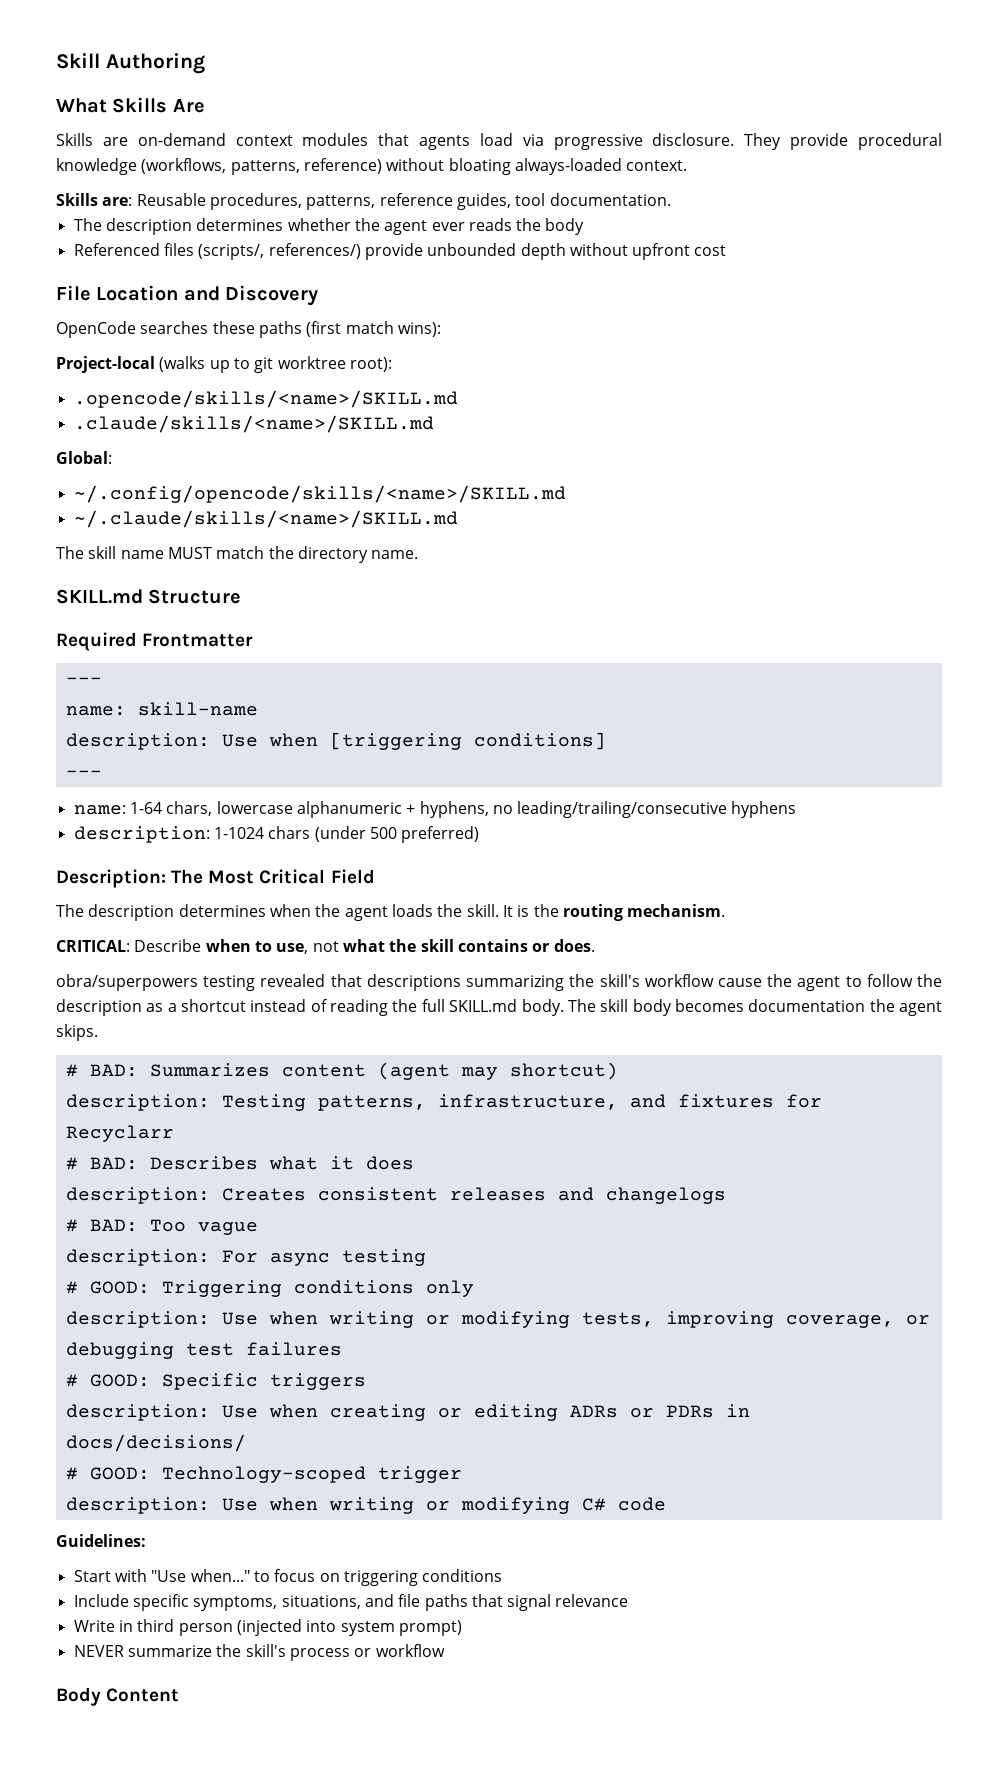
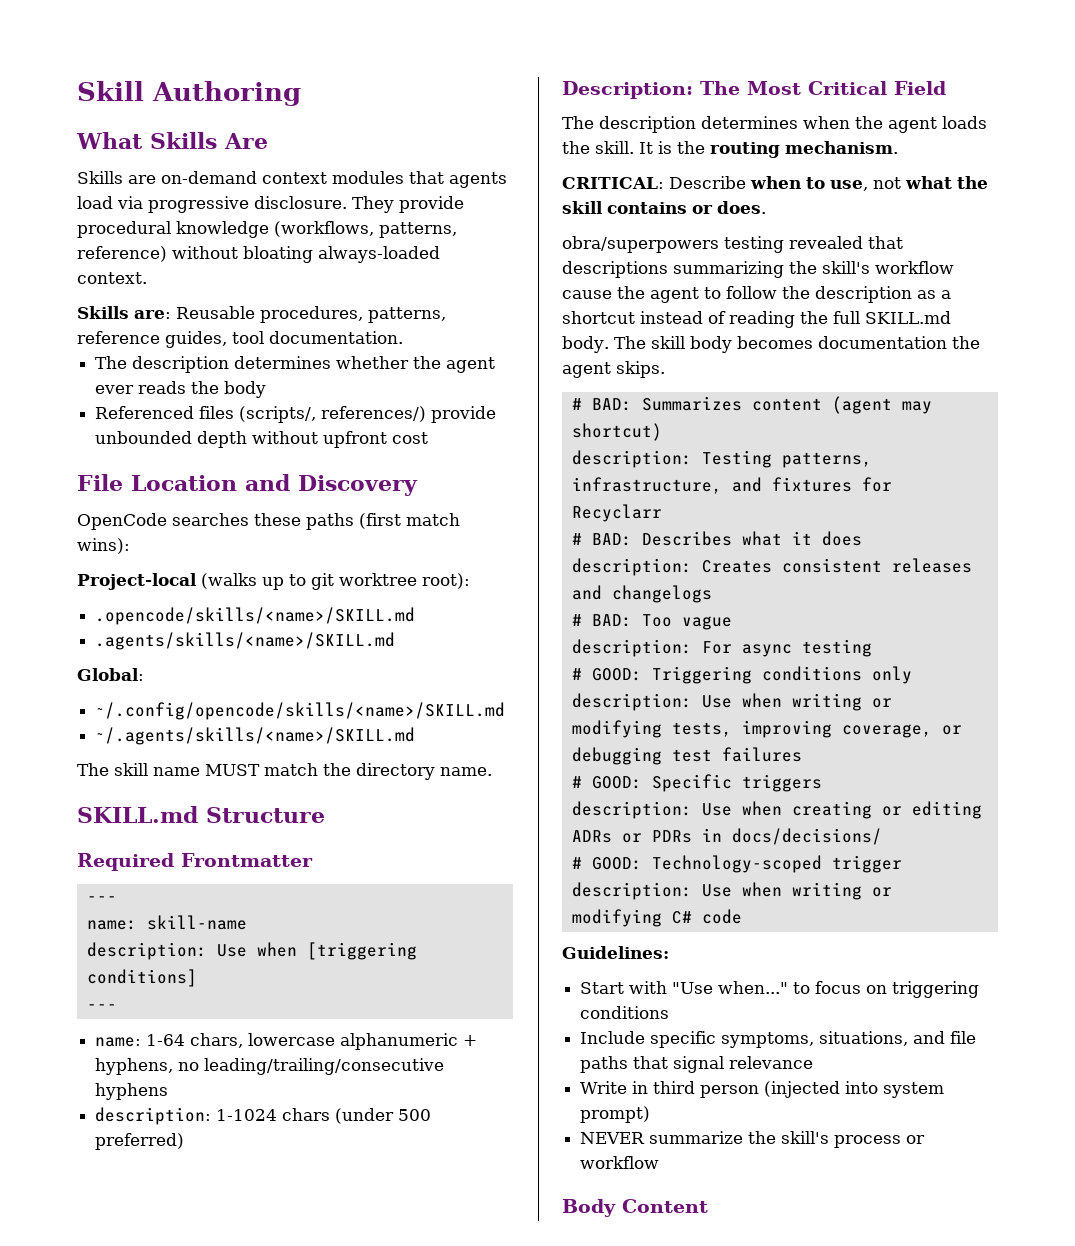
[73,415,434,433] .claude/skills/<name>/SKILL.md -> [95,632,396,650] .agents/skills/<name>/SKILL.md
[73,510,458,528] ~/.claude/skills/<name>/SKILL.md -> [95,727,416,745] ~/.agents/skills/<name>/SKILL.md

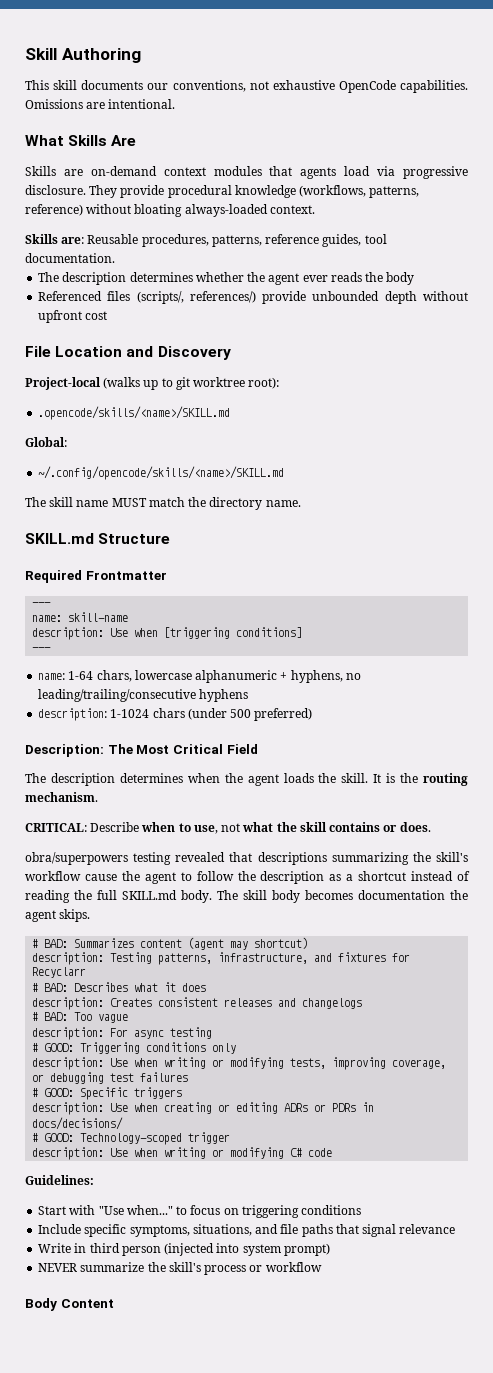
(301, 93) none -> [25,80,468,93] [25,99,176,109] // This skill documents our conventions, not exhaustive OpenCode capabilities. Omissions are intentional.
[77,513,460,530] [77,538,130,554] // OpenCode searches these paths (first match wins): -> (231, 353) none
[95,632,396,650] // .agents/skills/<name>/SKILL.md -> (231, 413) none
[95,727,416,745] // ~/.agents/skills/<name>/SKILL.md -> (285, 473) none

